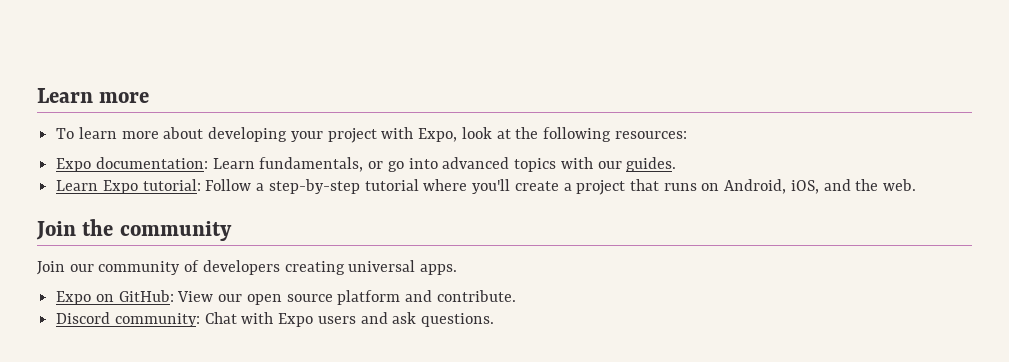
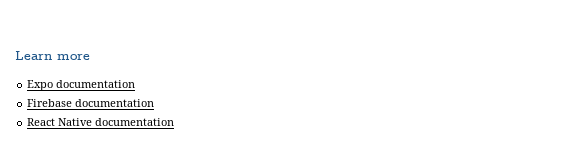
[56,127,687,143] [56,157,677,172] [56,179,917,195] [36,219,232,241] [37,260,458,275] [56,290,516,305] [56,312,495,327] To learn more about developing your project with Expo, look at the following resources: // Expo documentation: Learn fundamentals, or go into advanced topics with our guides. // Learn Expo tutorial: Follow a step-by-step tutorial where you'll create a project that runs on Android, iOS, and the web. // Join the community // Join our community of developers creating universal apps. // Expo on GitHub: View our open source platform and contribute. // Discord community: Chat with Expo users and ask questions. -> [27,80,136,91] [27,99,155,107] [27,118,175,126] Expo documentation // Firebase documentation // React Native documentation

